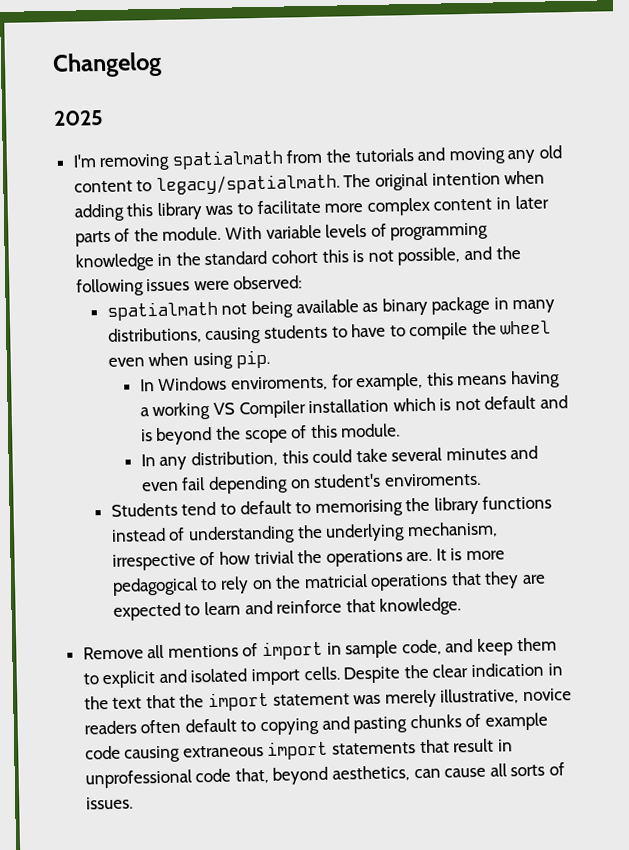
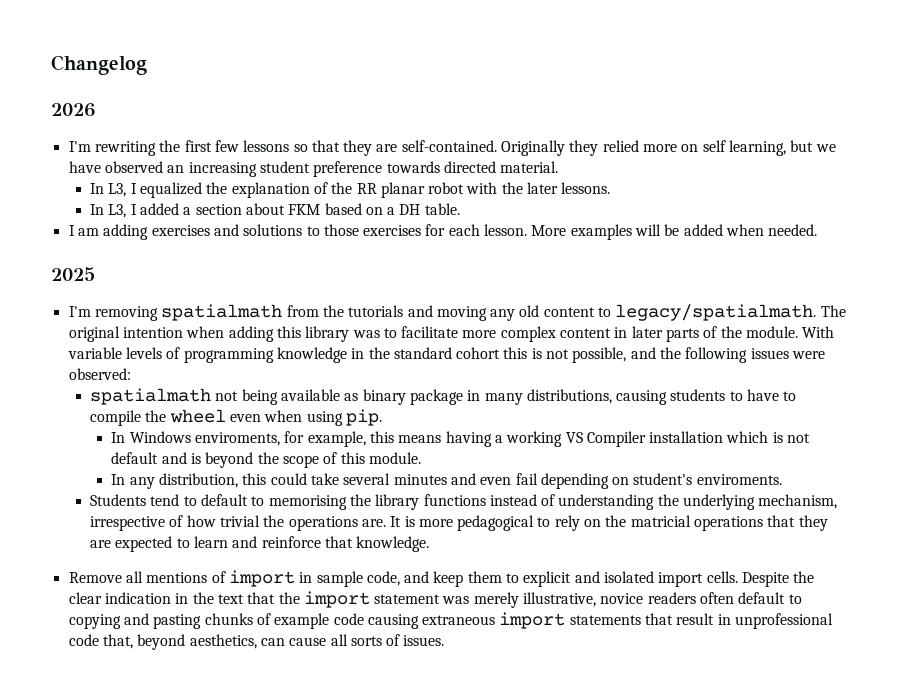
(162, 64) none -> [51,103,96,117] [68,140,836,156] [68,161,559,177] [89,182,611,198] [89,203,460,218] [68,224,818,240] // 2026 // I'm rewriting the first few lessons so that they are self-contained. Originally they relied more on self learning, but we have observed an increasing student preference towards directed material. // In L3, I equalized the explanation of the RR planar robot with the later lessons. // In L3, I added a section about FKM based on a DH table. // I am adding exercises and solutions to those exercises for each lesson. More examples will be added when needed.

